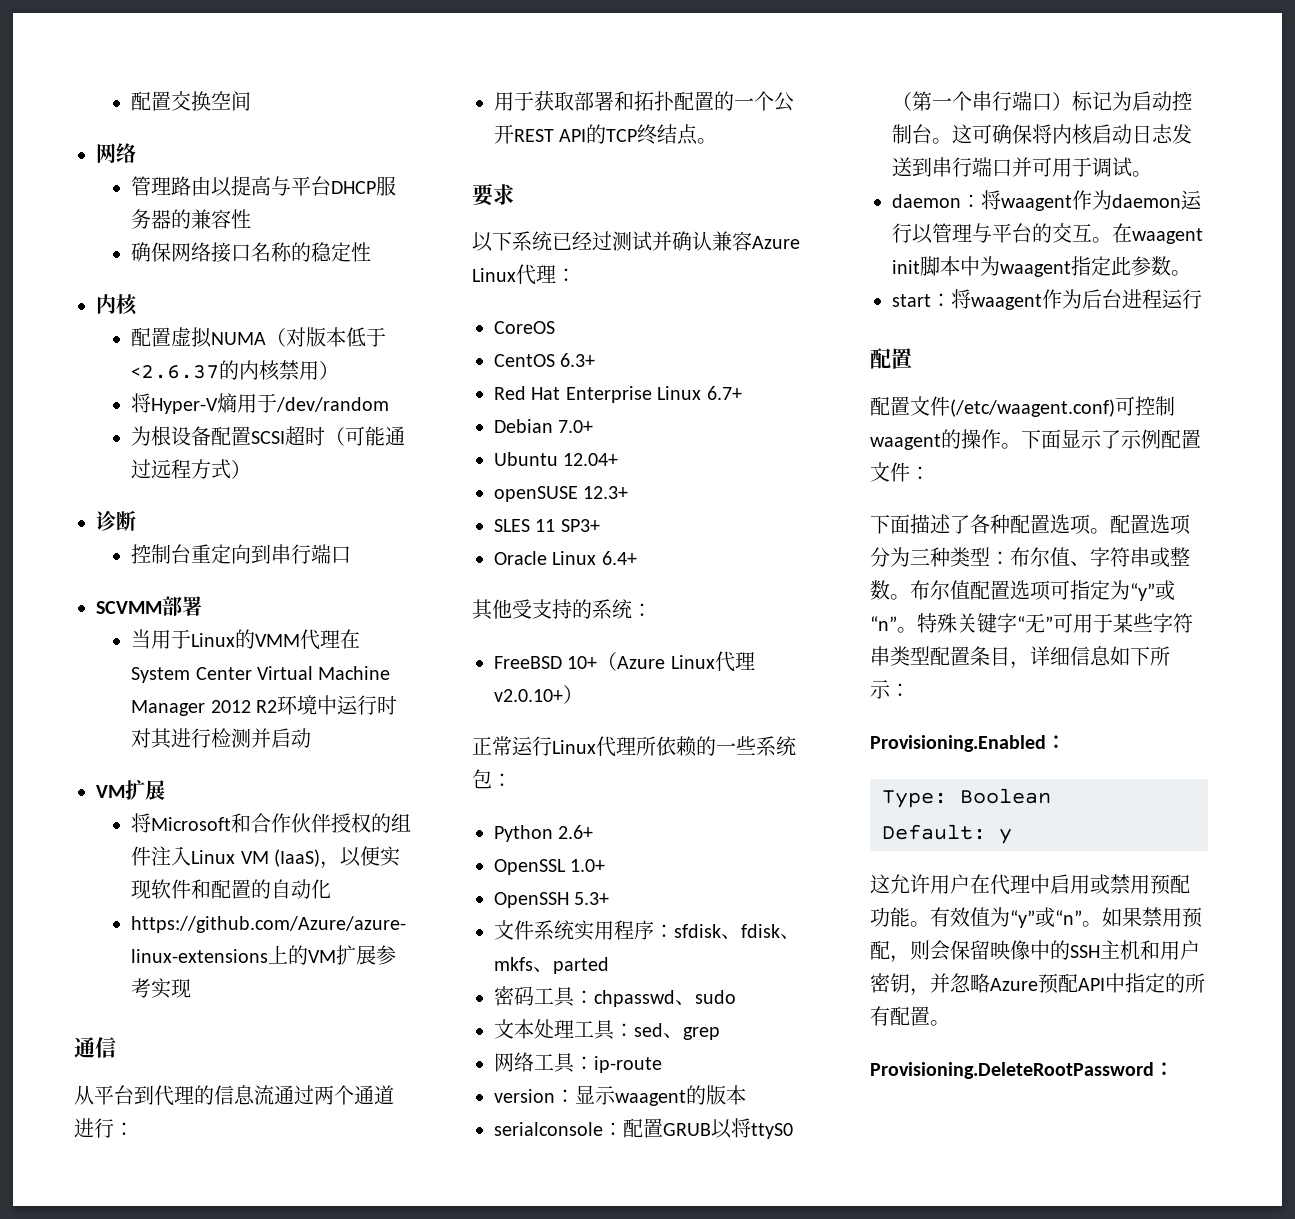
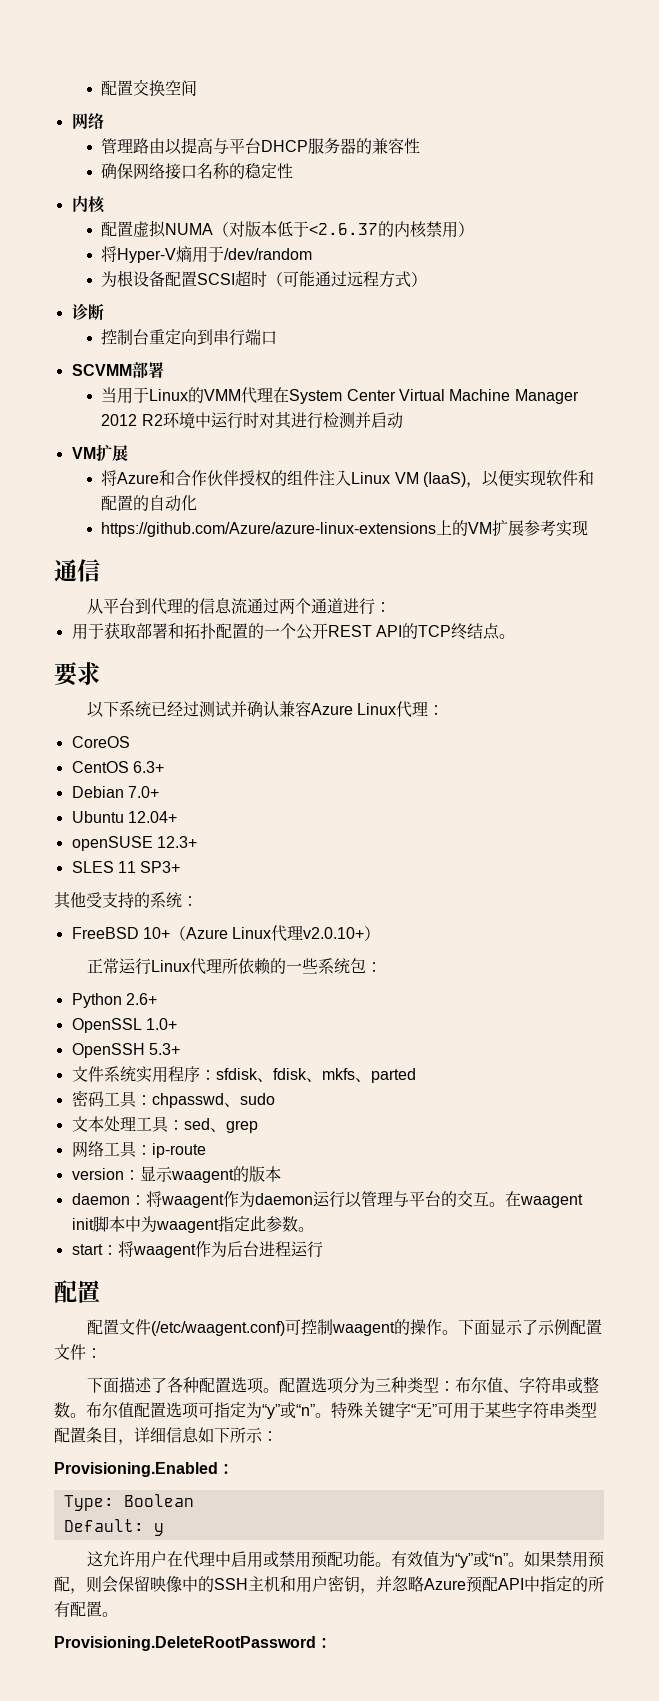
[151,817,232,831] Microsoft -> [117,472,160,484] Azure
[494,386,742,403] // Red Hat Enterprise Linux 6.7+ -> (164, 767) none
[494,551,637,565] // Oracle Linux 6.4+ -> (181, 867) none
[494,1118,793,1139] [892,91,1192,111] [892,124,1192,145] [892,157,1152,177] // serialconsole：配置GRUB以将ttyS0（第一个串行端口）标记为启动控制台。这可确保将内核启动日志发送到串行端口并可用于调试。 -> (281, 1174) none

